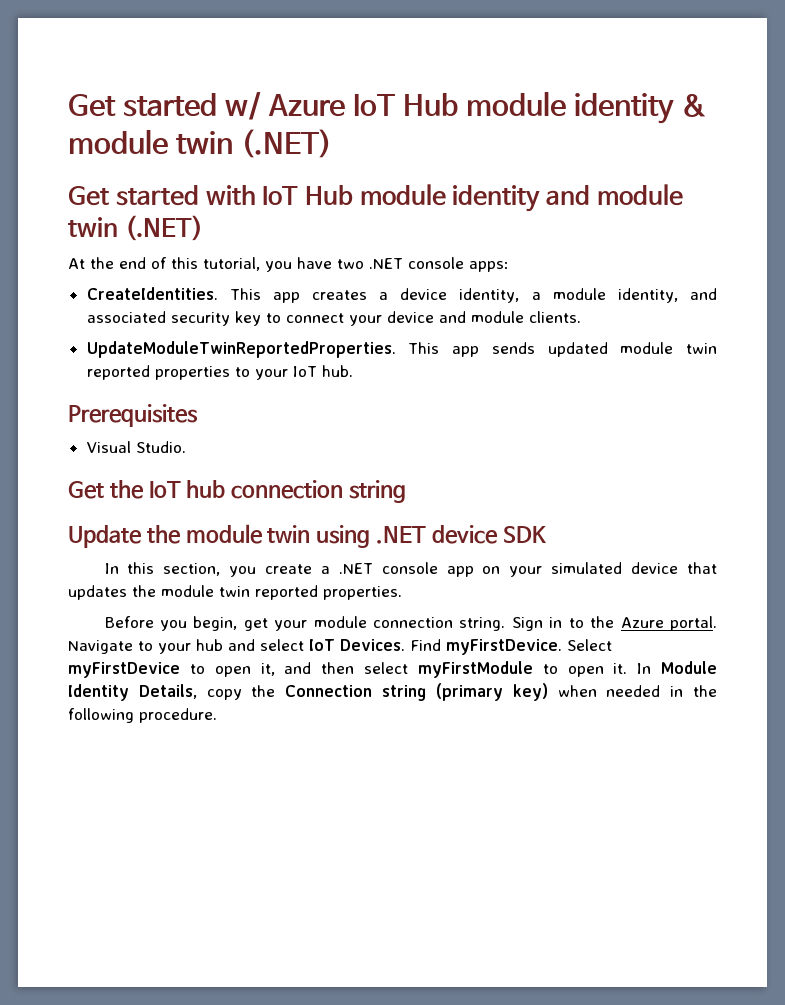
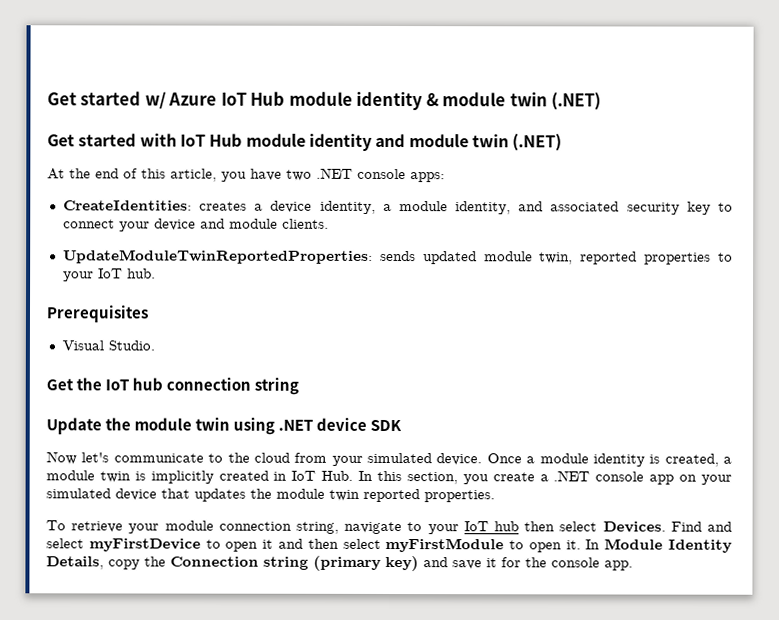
[203,257,260,271] tutorial, -> [170,168,217,182] article,
[86,287,300,303] CreateIdentities. This app -> [62,200,192,211] CreateIdentities:
[86,341,480,358] UpdateModuleTwinReportedProperties. This app -> [62,249,373,264] UpdateModuleTwinReportedProperties:
[686,343,717,354] twin -> [539,252,574,265] twin,
(547, 534) none -> [46,451,732,467] [46,470,354,484] Now let's communicate to the cloud from your simulated device. Once a module identity is created, a module twin is implicitly created in IoT Hub.
[104,616,717,631] [68,639,612,655] Before you begin, get your module connection string. Sign in to the Azure portal. Navigate to your hub and select IoT Devices. Find myFirstDevice. Select -> [46,520,733,535] [46,538,84,549] To retrieve your module connection string, navigate to your IoT hub then select Devices. Find and select
[260,663,275,676] it, -> [262,539,274,549] it
[557,685,718,697] [68,708,217,723] when needed in the following procedure. -> [423,557,633,571] and save it for the console app.

